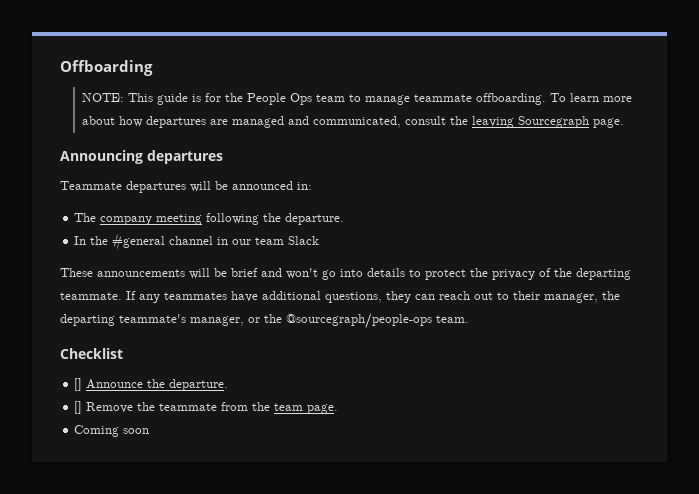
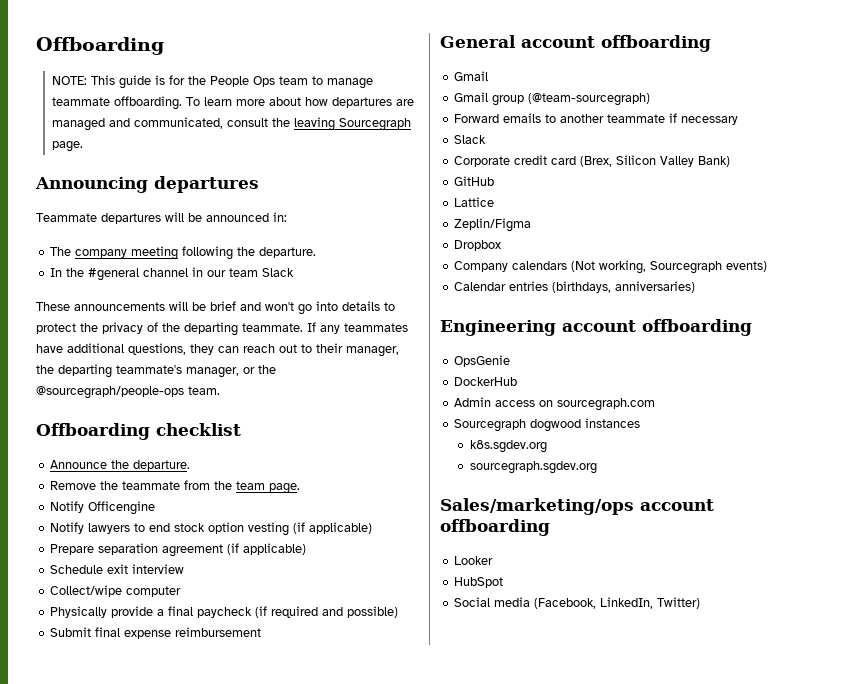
[60,348,123,359] [74,378,83,391] Checklist // [] -> [36,423,241,440] Offboarding checklist //
[74,401,83,414] [] -> (191, 465) none
[74,425,150,437] Coming soon -> [50,501,156,515] [50,522,373,536] [50,543,307,557] [50,564,185,574] [50,585,182,597] [50,606,399,618] [50,627,262,639] [440,35,711,52] [454,71,489,81] [454,92,651,106] [454,113,739,125] [454,135,487,144] [454,155,731,167] [454,176,495,186] [454,197,495,207] [454,218,532,232] [454,240,502,251] [454,260,768,274] [454,281,696,293] [440,319,752,336] [454,355,511,367] [454,377,518,386] [454,397,656,411] [454,418,641,432] [470,440,548,453] [470,461,598,474] [440,498,714,515] [440,519,550,536] [454,556,494,565] [454,577,504,588] [454,597,701,609] Notify Officengine // Notify lawyers to end stock option vesting (if applicable) // Prepare separation agreement (if applicable) // Schedule exit interview // Collect/wipe computer // Physically provide a final paycheck (if required and possible) // Submit final expense reimbursement // General account offboarding // Gmail // Gmail group (@team-sourcegraph) // Forward emails to another teammate if necessary // Slack // Corporate credit card (Brex, Silicon Valley Bank) // GitHub // Lattice // Zeplin/Figma // Dropbox // Company calendars (Not working, Sourcegraph events) // Calendar entries (birthdays, anniversaries) // Engineering account offboarding // OpsGenie // DockerHub // Admin access on sourcegraph.com // Sourcegraph dogwood instances // k8s.sgdev.org // sourcegraph.sgdev.org // Sales/marketing/ops account offboarding // Looker // HubSpot // Social media (Facebook, LinkedIn, Twitter)

